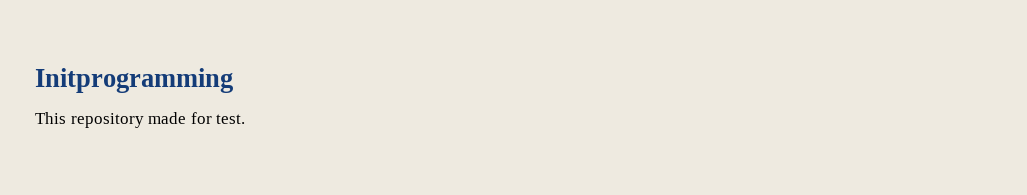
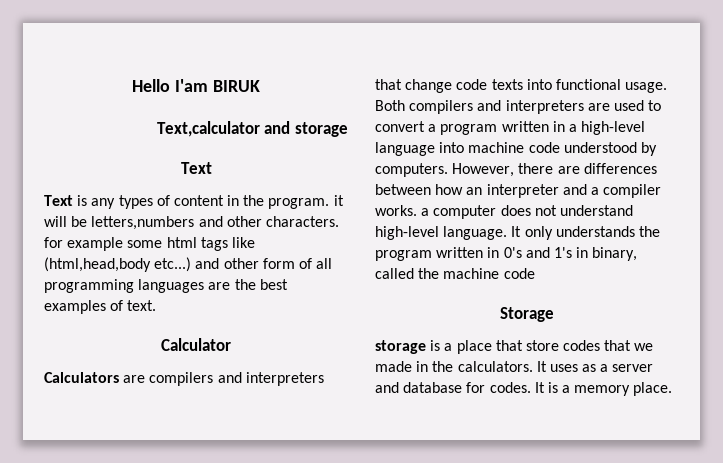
[35,68,233,93] [35,112,246,128] Initprogramming // This repository made for test. -> [132,79,260,92] [156,121,348,137] [180,162,212,174] [44,195,344,209] [44,216,339,230] [44,237,255,251] [44,257,333,272] [44,279,288,293] [44,300,157,314] [161,338,231,351] [44,372,324,386] [375,79,668,93] [375,100,662,114] [375,121,646,135] [375,142,657,156] [375,163,657,177] [375,184,662,198] [375,205,633,219] [375,226,660,240] [375,247,638,261] [375,268,535,279] [500,307,554,322] [375,340,654,354] [375,361,654,372] [375,382,673,396] Hello I'am BIRUK // Text,calculator and storage // Text // Text is any types of content in the program. it will be letters,numbers and other characters. for example some html tags like (html,head,body etc...) and other form of all programming languages are the best examples of text. // Calculator // Calculators are compilers and interpreters that change code texts into functional usage. Both compilers and interpreters are used to convert a program written in a high-level language into machine code understood by computers. However, there are differences between how an interpreter and a compiler works. a computer does not understand high-level language. It only understands the program written in 0's and 1's in binary, called the machine code // Storage // storage is a place that store codes that we made in the calculators. It uses as a server and database for codes. It is a memory place.

